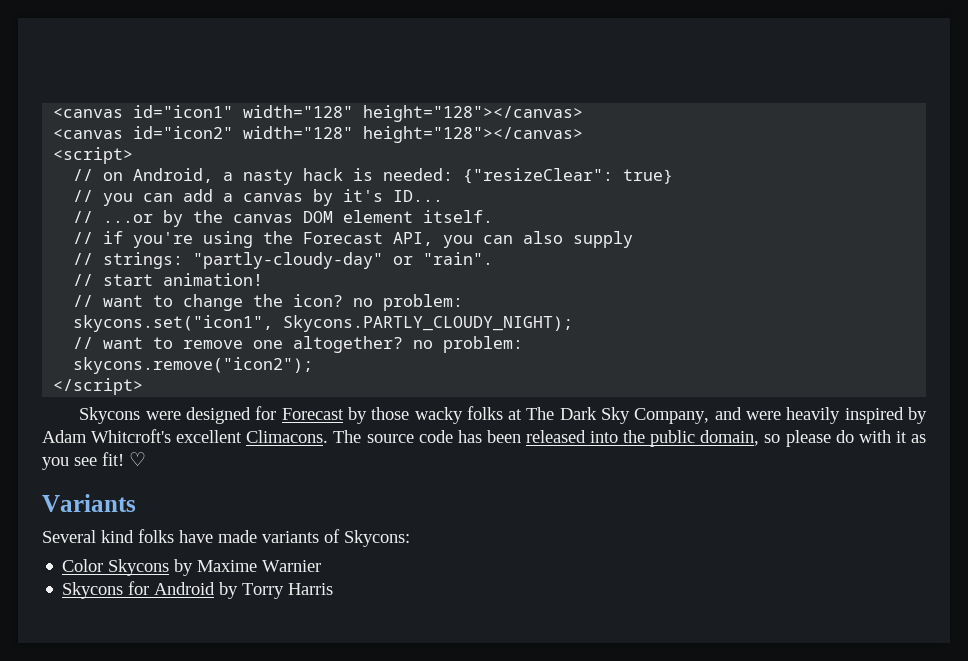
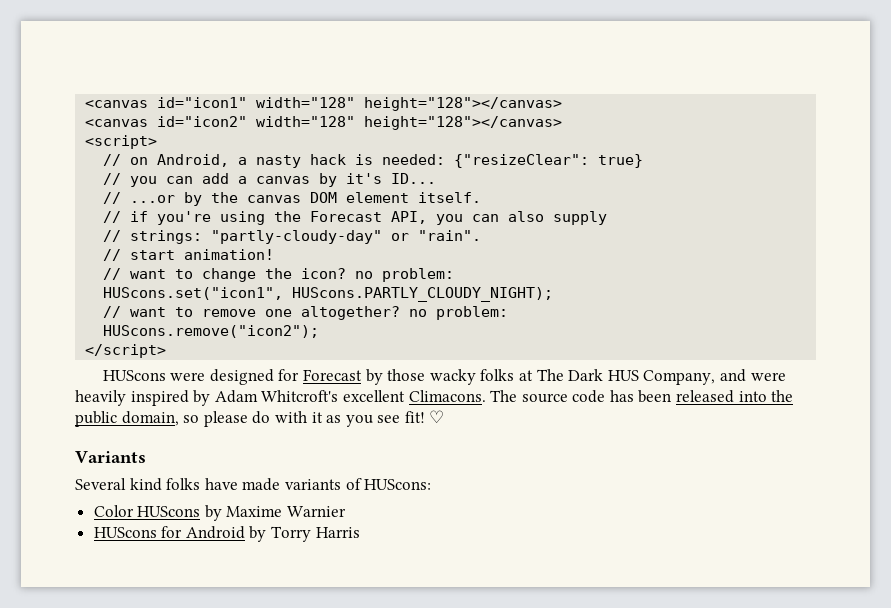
[73,315,574,332] skycons.set("icon1", Skycons.PARTLY_CLOUDY_NIGHT); -> [103,287,554,302] HUScons.set("icon1", HUScons.PARTLY_CLOUDY_NIGHT);
[73,357,314,374] skycons.remove("icon2"); -> [103,325,320,338] HUScons.remove("icon2");
[79,407,141,424] Skycons -> [102,370,166,381] HUScons
[601,407,631,424] Sky -> [607,370,639,381] HUS
[344,530,410,547] Skycons: -> [364,479,432,490] HUScons:
[108,559,170,576] Skycons -> [137,506,201,517] HUScons
[62,582,124,599] Skycons -> [93,527,157,538] HUScons

